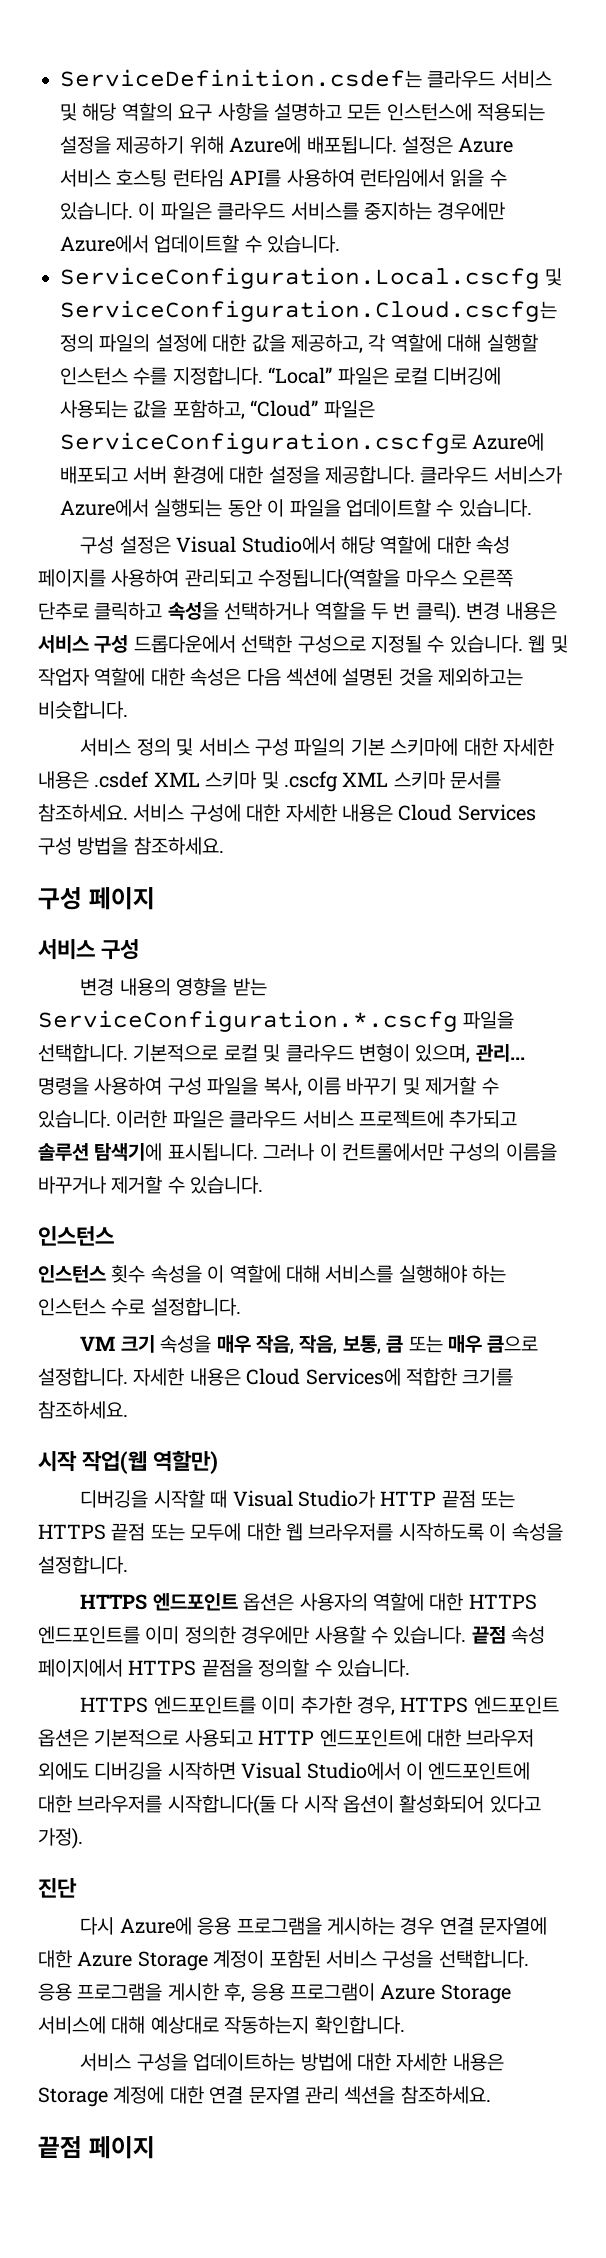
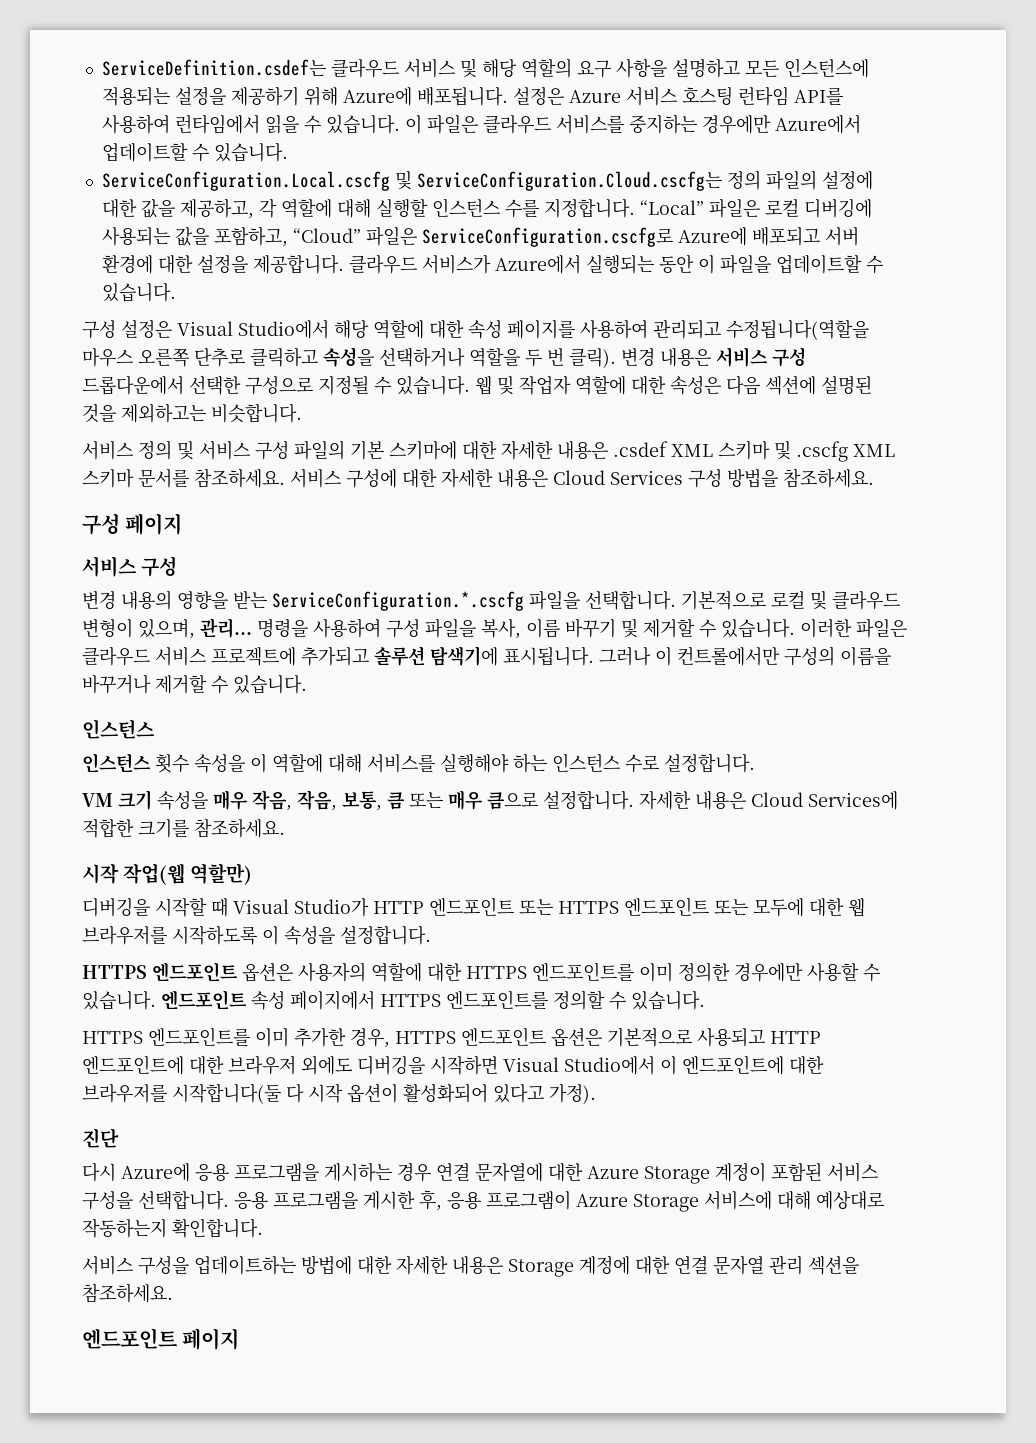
[441,1490,476,1508] 끝점 -> [429,897,514,916] 엔드포인트
[111,1523,146,1541] 끝점 -> [624,897,709,916] 엔드포인트
[471,1626,506,1644] 끝점 -> [161,990,247,1010] 엔드포인트
[201,1659,253,1677] 끝점을 -> [446,990,548,1009] 엔드포인트를
[38,2136,82,2159] 끝점 -> [82,1328,177,1349] 엔드포인트

